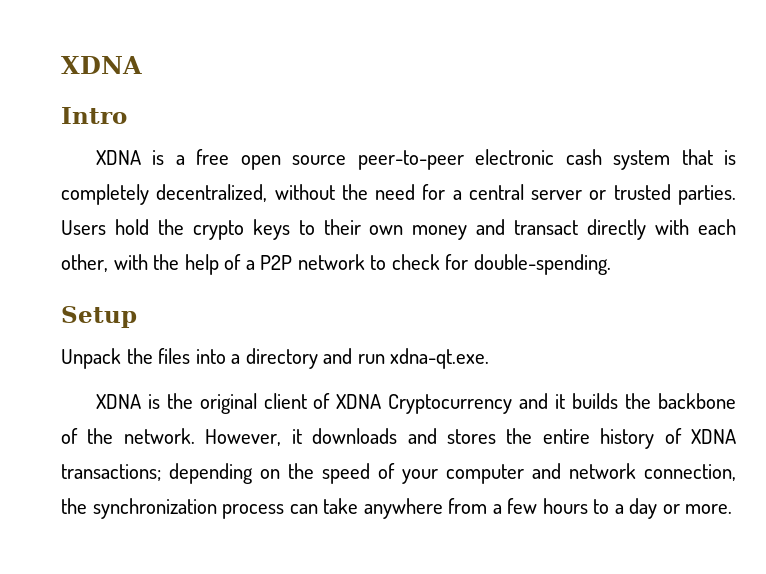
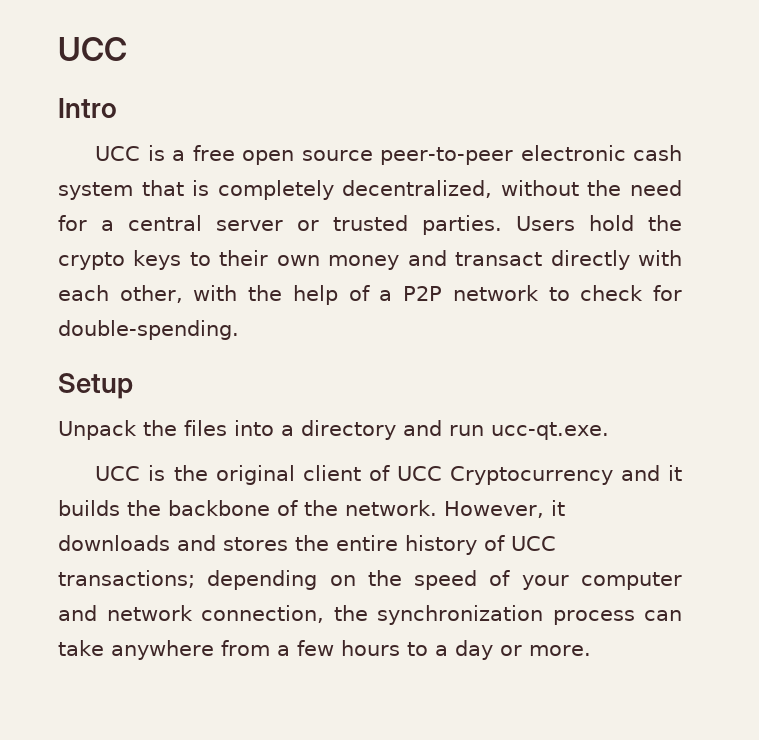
[61,56,142,74] XDNA -> [58,37,127,61] UCC
[95,150,141,165] XDNA -> [95,146,141,161] UCC
[390,348,490,369] [95,394,141,409] xdna-qt.exe. // XDNA -> [491,422,609,440] [95,466,141,481] ucc-qt.exe. // UCC
[336,394,382,409] XDNA -> [396,466,442,481] UCC
[691,429,736,444] XDNA -> [511,536,556,551] UCC

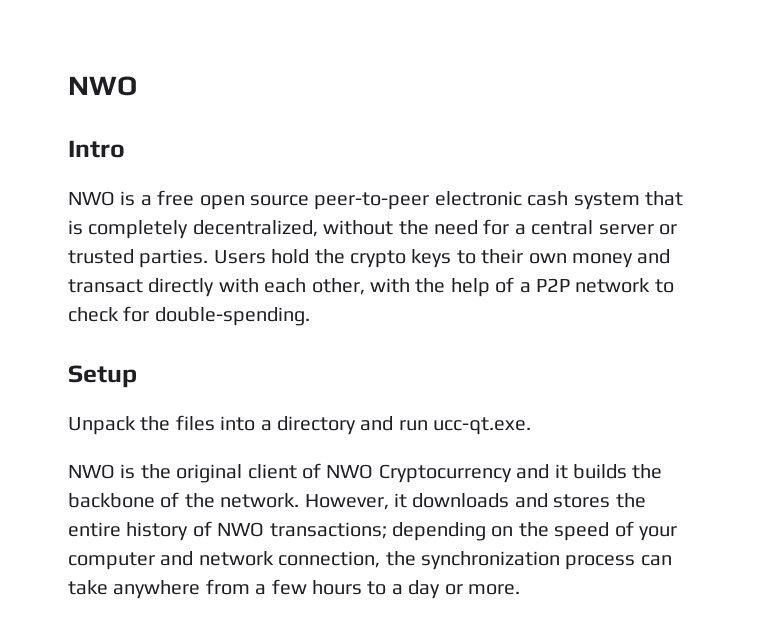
[58,37,127,61] UCC -> [68,76,137,96] NWO
[95,146,141,161] UCC -> [68,191,115,206] NWO
[95,466,141,481] UCC -> [68,464,115,479] NWO
[396,466,442,481] UCC -> [326,464,374,479] NWO
[511,536,556,551] UCC -> [217,522,265,537] NWO

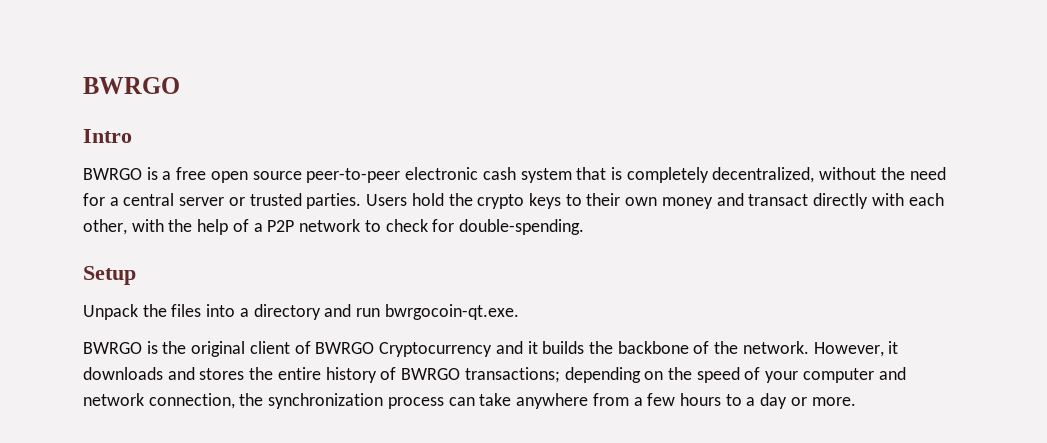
[68,76,137,96] NWO -> [83,77,180,94] BWRGO
[68,191,115,206] NWO -> [83,168,142,180] BWRGO
[433,417,532,435] [68,464,115,479] ucc-qt.exe. // NWO -> [384,304,519,320] [83,342,142,354] bwrgocoin-qt.exe. // BWRGO
[326,464,374,479] NWO -> [315,342,375,354] BWRGO
[217,522,265,537] NWO -> [401,368,461,380] BWRGO

